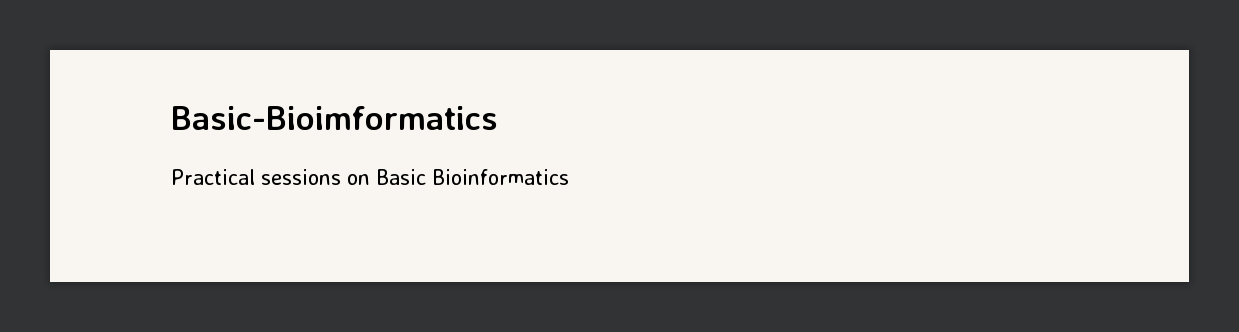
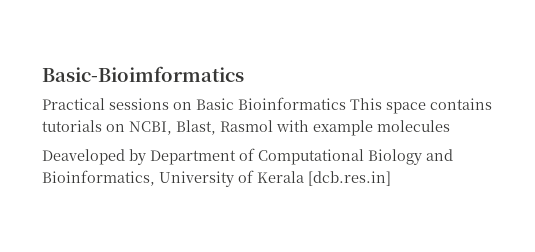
(569, 177) none -> [350,98,492,114] [42,120,450,136] [42,148,453,165] [42,170,391,187] This space contains tutorials on NCBI, Blast, Rasmol with example molecules // Deaveloped by Department of Computational Biology and Bioinformatics, University of Kerala [dcb.res.in]

